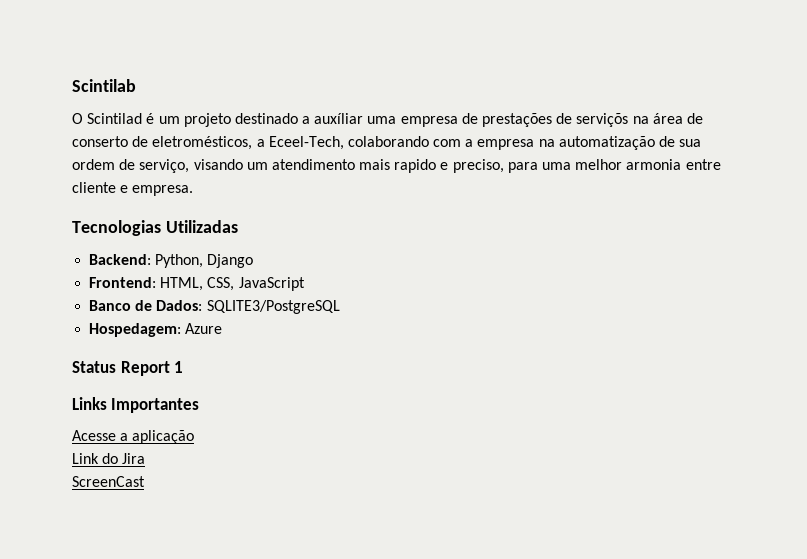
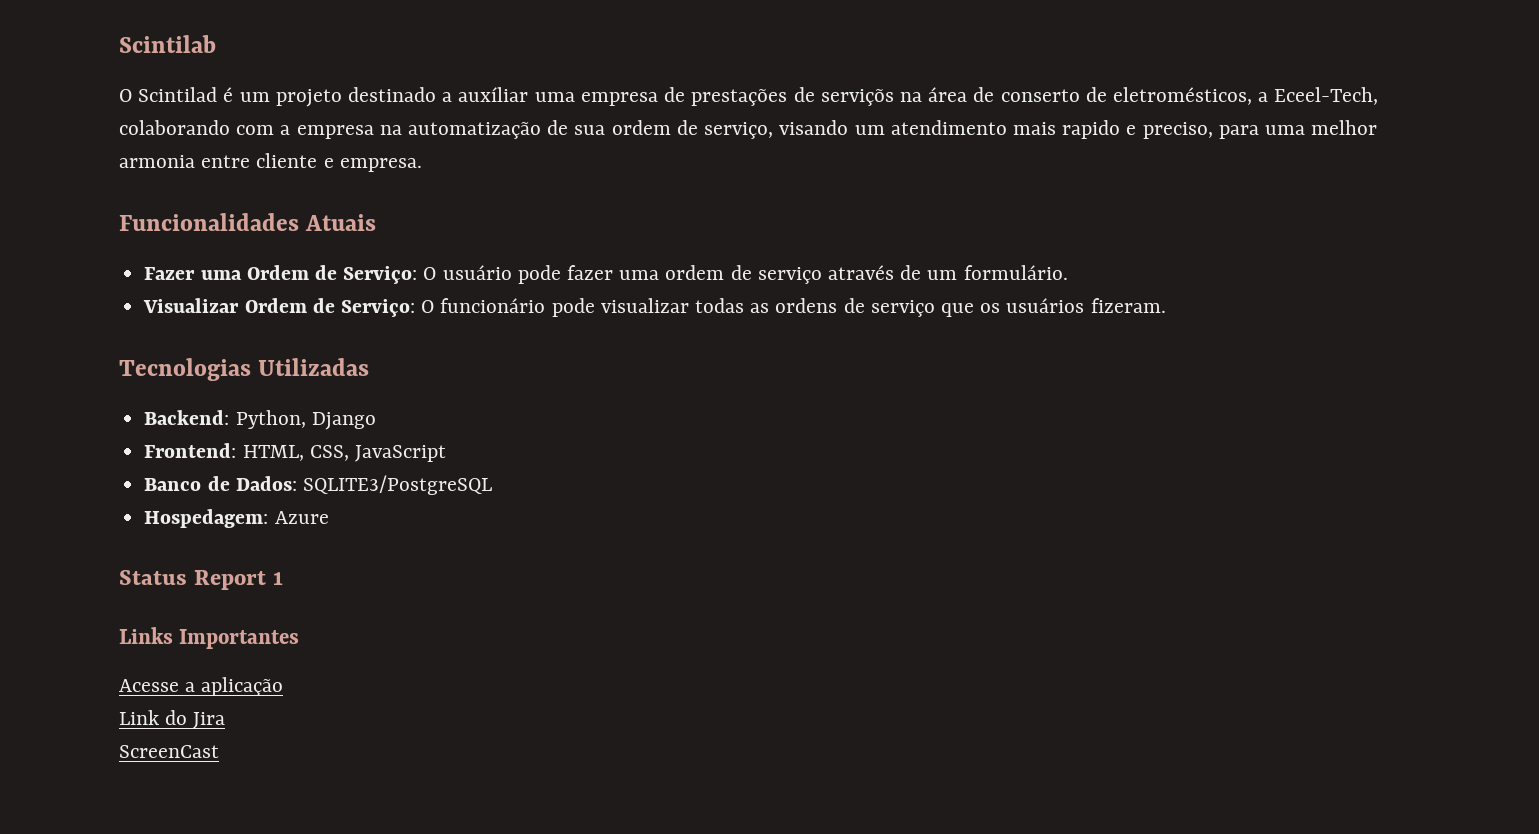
(194, 190) none -> [119,213,377,231] [144,265,1068,284] [143,298,1166,317] // Funcionalidades Atuais // Fazer uma Ordem de Serviço: O usuário pode fazer uma ordem de serviço através de um formulário. // Visualizar Ordem de Serviço: O funcionário pode visualizar todas as ordens de serviço que os usuários fizeram.

